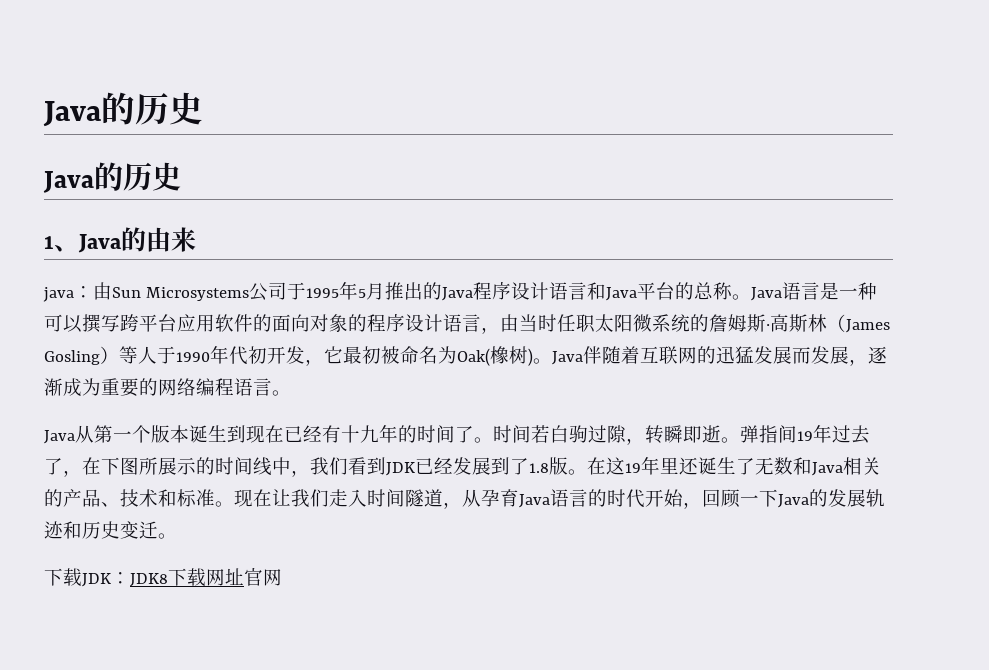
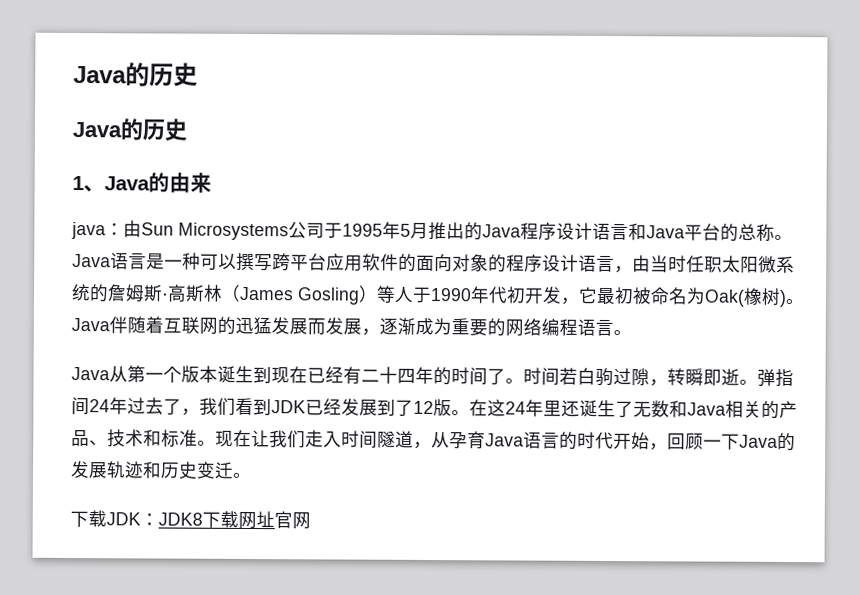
[341,425,379,443] 十九 -> [361,366,416,384] 二十四
[797,431,813,441] 19 -> [89,399,110,413] 24
[82,457,310,477] 在下图所展示的时间线中， -> (200, 412) none
[529,463,549,473] 1.8 -> [413,400,434,415] 12
[625,463,641,473] 19 -> [505,401,526,415] 24

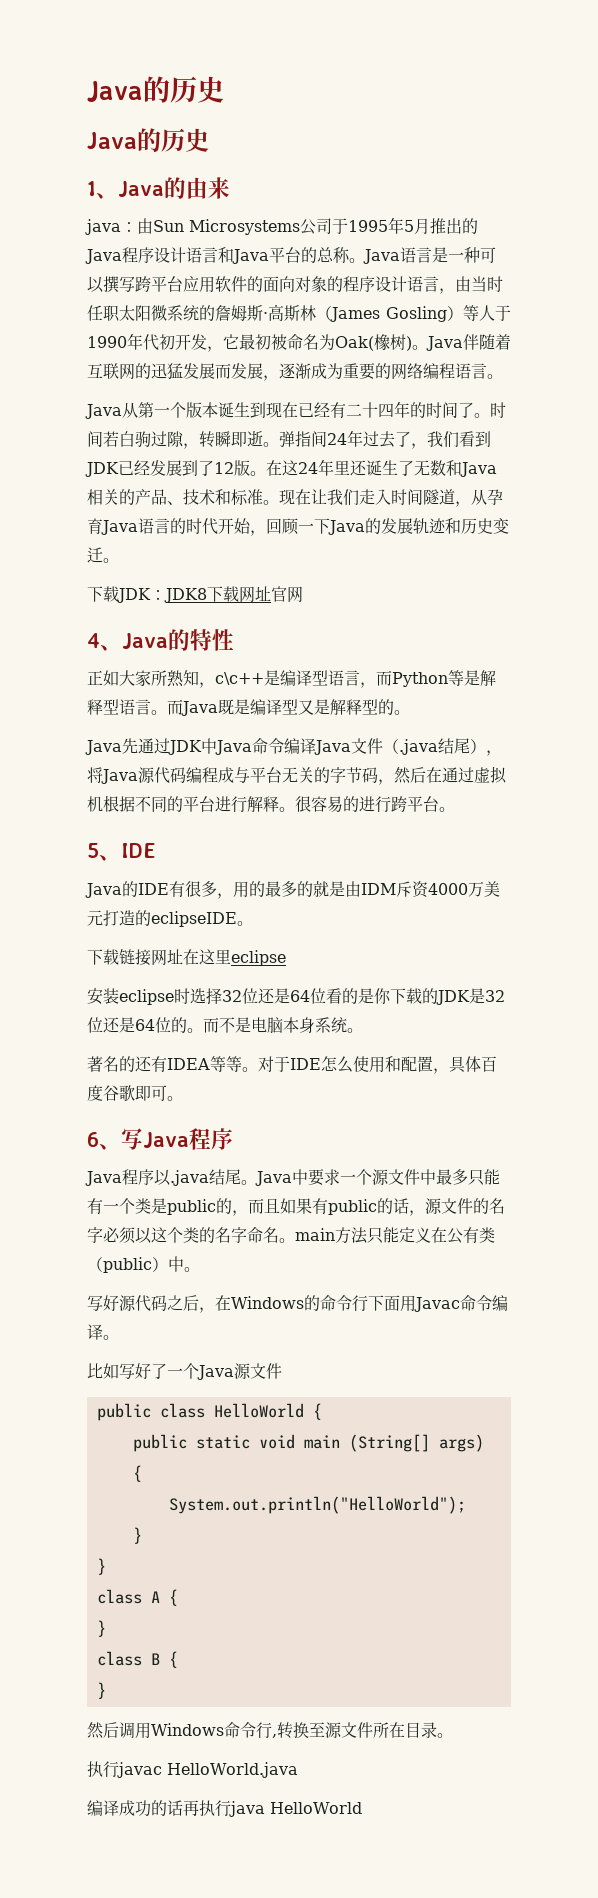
(311, 521) none -> [87,629,234,651] [87,670,496,688] [87,699,410,716] [85,738,502,756] [87,766,507,785] [87,795,455,813] [87,843,156,861] [85,881,500,899] [87,910,253,927] [87,949,286,966] [87,988,505,1005] [87,1017,363,1033] [87,1056,497,1074] [87,1085,183,1101] [87,1128,233,1150] [85,1169,500,1186] [87,1198,505,1216] [87,1227,495,1244] [87,1256,200,1273] [87,1295,508,1313] [87,1324,119,1340] [87,1363,282,1380] [96,1403,322,1421] [132,1434,484,1452] [132,1465,142,1482] [168,1496,466,1514] [132,1527,142,1544] [96,1558,106,1575] [96,1589,178,1606] [96,1620,106,1637] [96,1651,178,1668] [96,1682,106,1699] [87,1722,453,1739] [87,1761,298,1778] [87,1800,362,1817] // 4、Java的特性 // 正如大家所熟知，c\c++是编译型语言，而Python等是解释型语言。而Java既是编译型又是解释型的。 // Java先通过JDK中Java命令编译Java文件（.java结尾），将Java源代码编程成与平台无关的字节码，然后在通过虚拟机根据不同的平台进行解释。很容易的进行跨平台。 // 5、IDE // Java的IDE有很多，用的最多的就是由IDM斥资4000万美元打造的eclipseIDE。 // 下载链接网址在这里eclipse // 安装eclipse时选择32位还是64位看的是你下载的JDK是32位还是64位的。而不是电脑本身系统。 // 著名的还有IDEA等等。对于IDE怎么使用和配置，具体百度谷歌即可。 // 6、写Java程序 // Java程序以.java结尾。Java中要求一个源文件中最多只能有一个类是public的，而且如果有public的话，源文件的名字必须以这个类的名字命名。main方法只能定义在公有类（public）中。 // 写好源代码之后，在Windows的命令行下面用Javac命令编译。 // 比如写好了一个Java源文件 // public class HelloWorld { // public static void main (String[] args) { // System.out.println("HelloWorld"); // } // } // class A { // } // class B { // } // 然后调用Windows命令行,转换至源文件所在目录。 // 执行javac HelloWorld.java // 编译成功的话再执行java HelloWorld

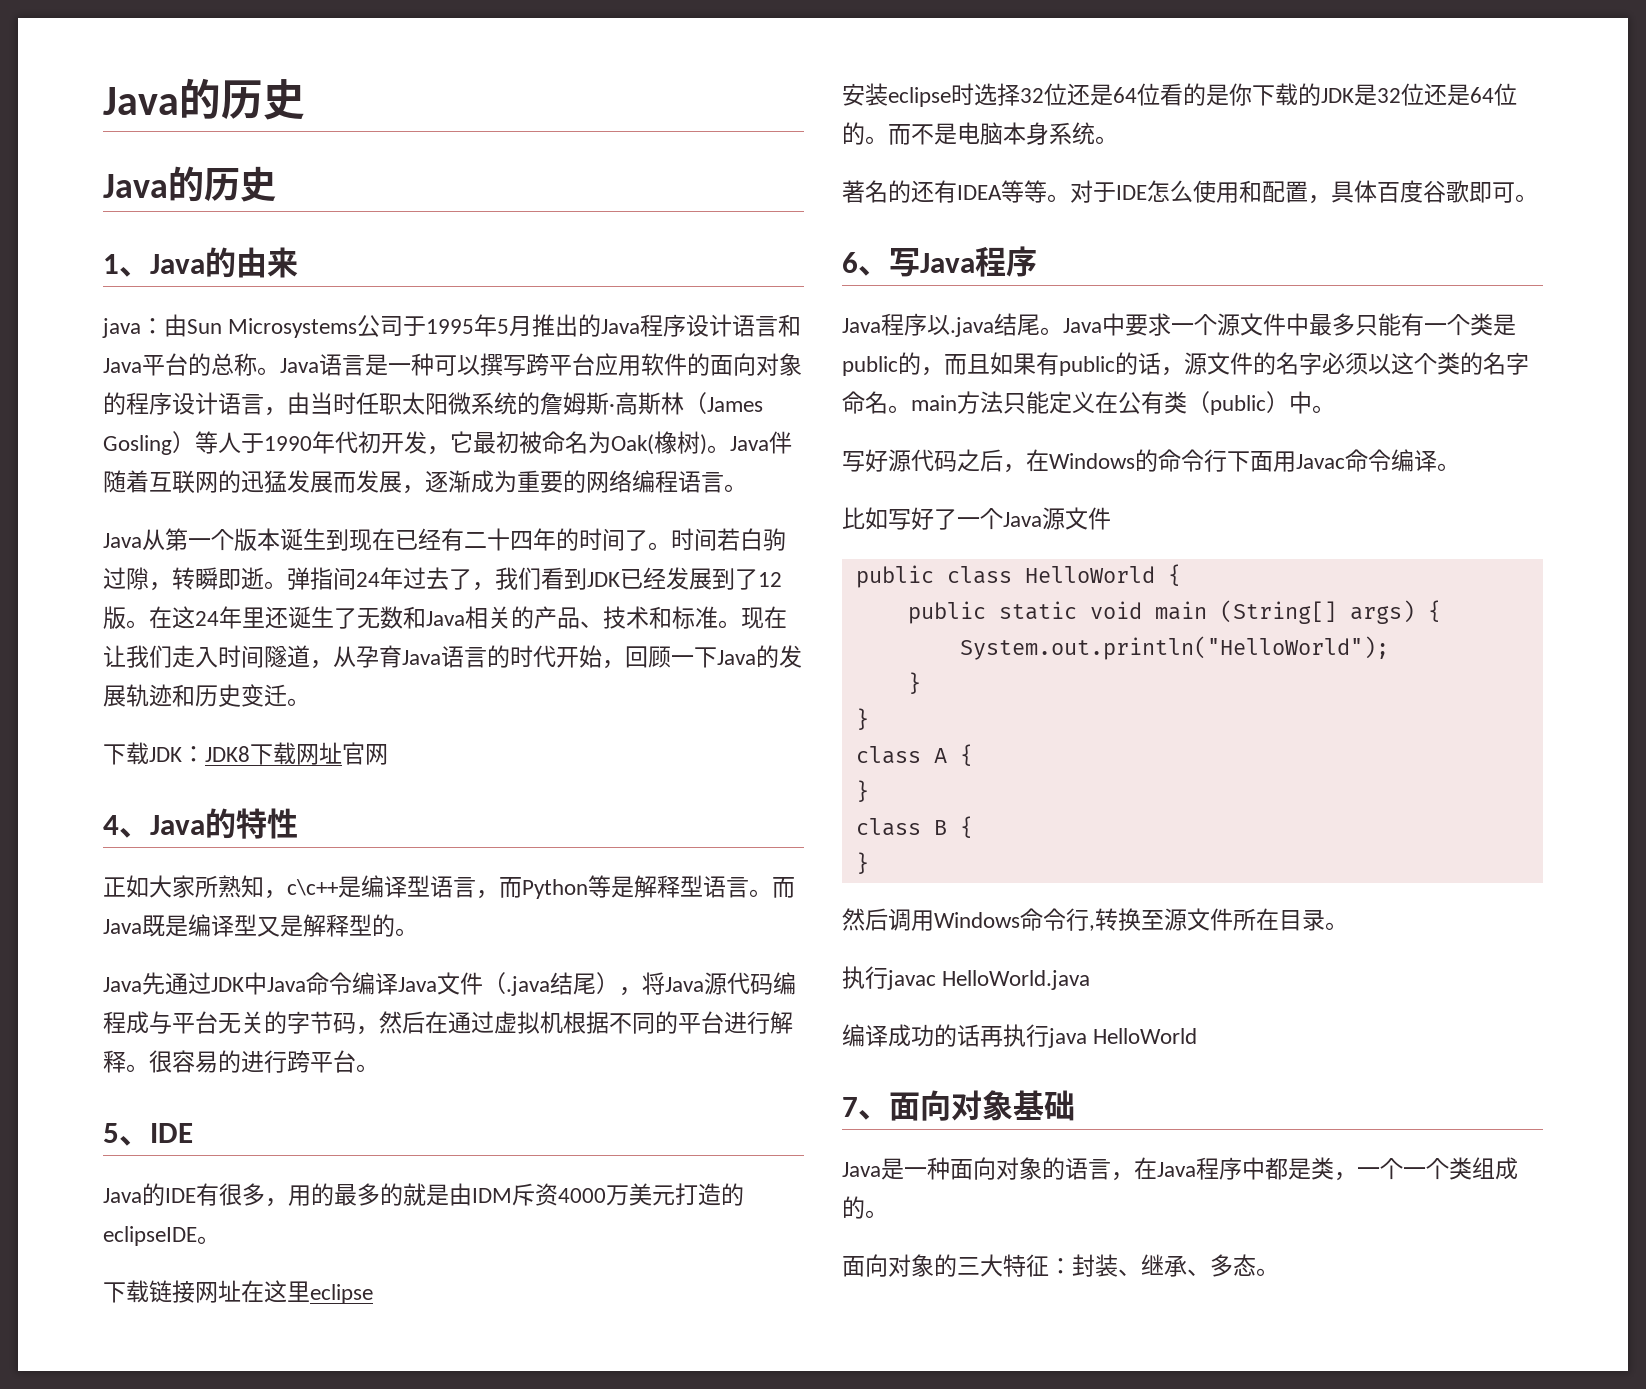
(362, 1808) none -> [842,1090,1075,1121] [842,1157,1518,1181] [842,1196,888,1219] [842,1254,1279,1277] // 7、面向对象基础 // Java是一种面向对象的语言，在Java程序中都是类，一个一个类组成的。 // 面向对象的三大特征：封装、继承、多态。

